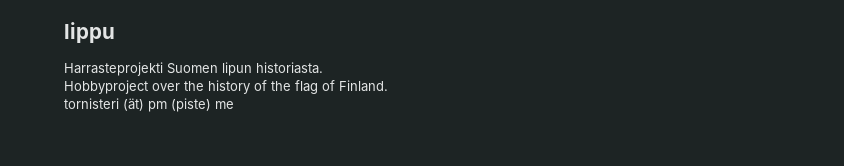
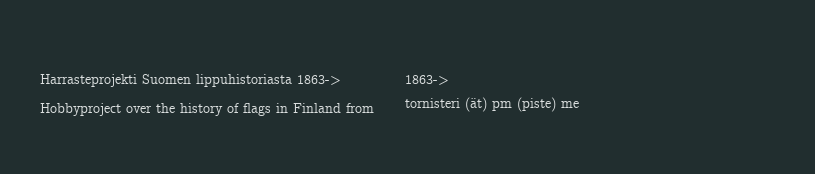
[64,22,115,43] lippu // -> (40, 80) none
[222,62,323,76] lipun historiasta. -> [196,74,341,87] lippuhistoriasta 1863->
[271,80,388,94] the flag of Finland. -> [243,103,374,116] [405,75,449,85] flags in Finland from 1863->

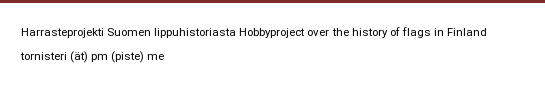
[297,75,341,85] 1863-> // -> (237, 33) none
[346,103,374,113] [405,75,449,85] from 1863-> -> (488, 32) none

